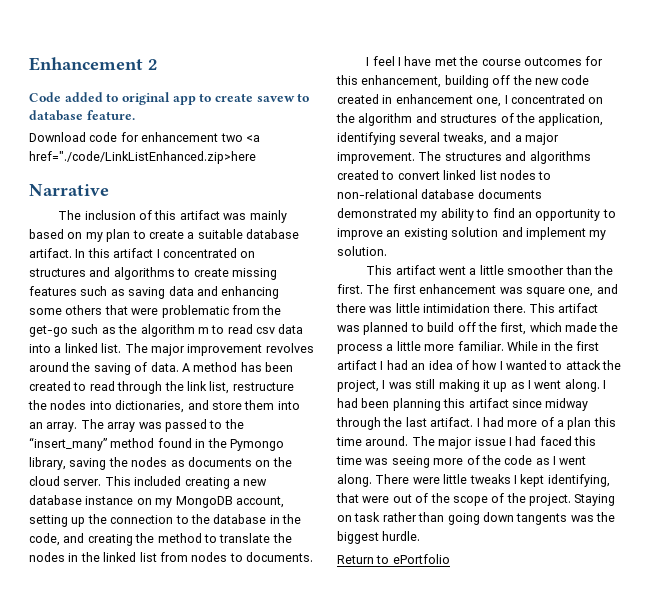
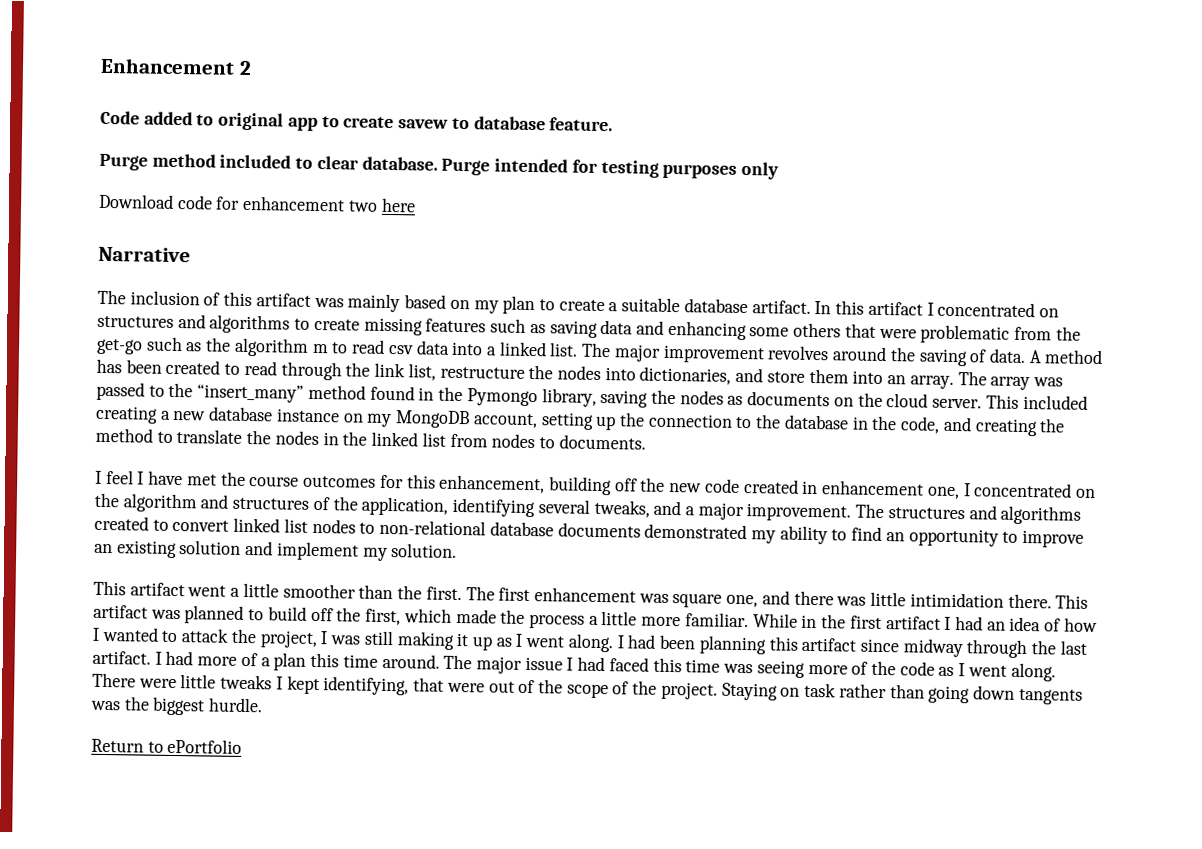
(135, 115) none -> [99,153,779,180] // Purge method included to clear database. Purge intended for testing purposes only
[245,135,260,142] [29,151,256,164] <a href="./code/LinkListEnhanced.zip>here -> [380,197,416,213] here

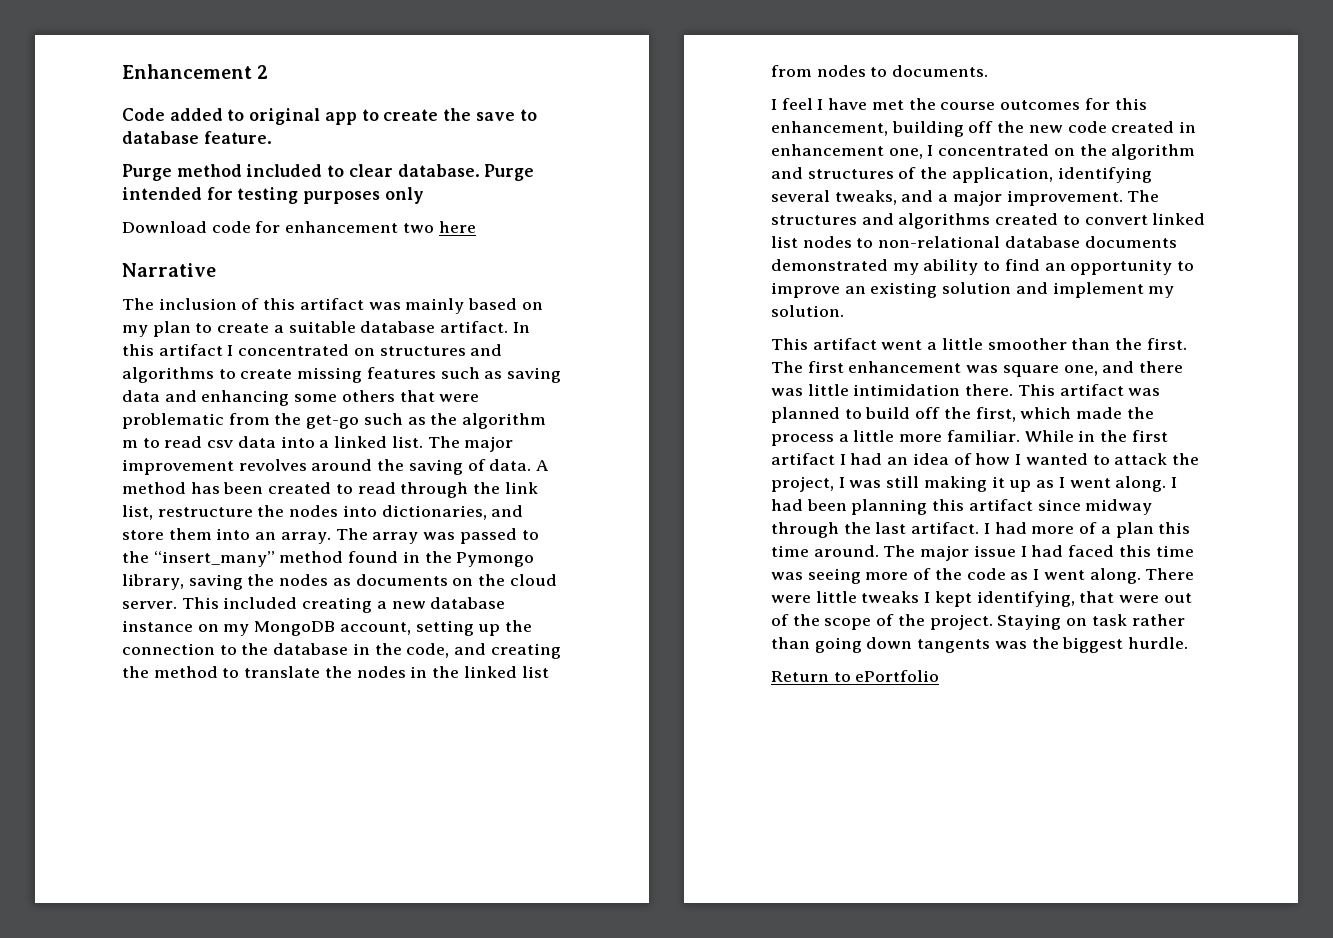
[398,119,450,129] savew -> [443,108,515,121] the save

